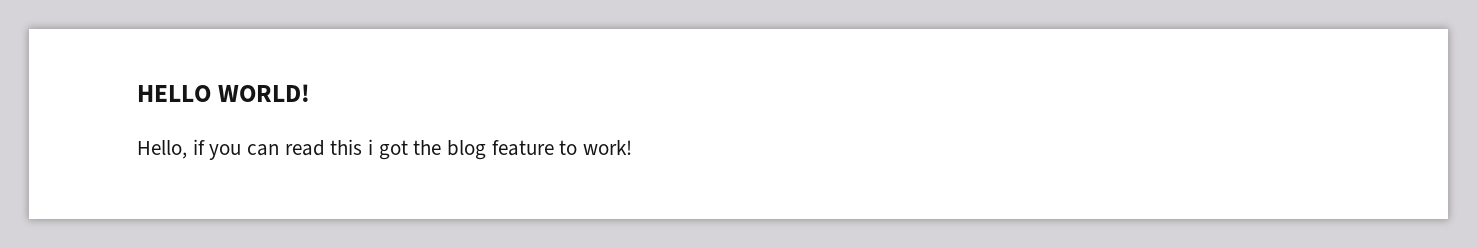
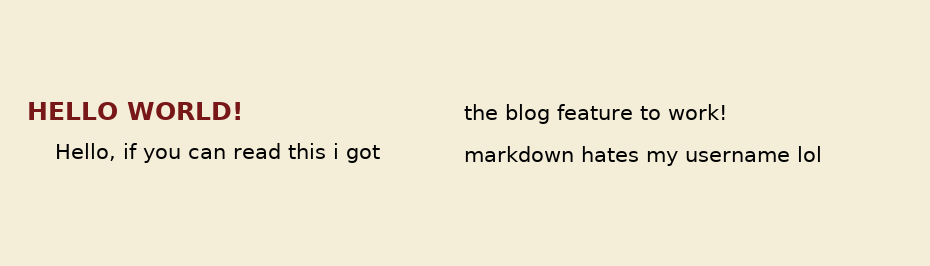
(633, 147) none -> [464,146,822,166] // markdown hates my username lol

